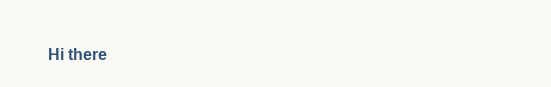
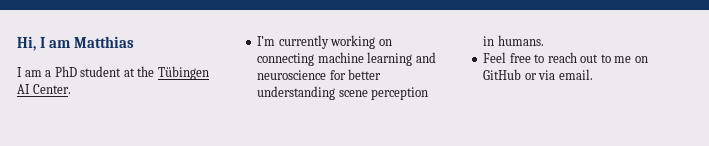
[48,48,108,60] Hi there -> [17,36,135,51] [17,66,209,80] [17,84,71,94] [257,35,392,49] [257,52,436,66] [257,69,382,80] [257,86,429,100] [483,35,544,46] [483,52,648,63] [483,69,593,80] Hi, I am Matthias // I am a PhD student at the Tübingen AI Center. // I’m currently working on connecting machine learning and neuroscience for better understanding scene perception in humans. // Feel free to reach out to me on GitHub or via email.

